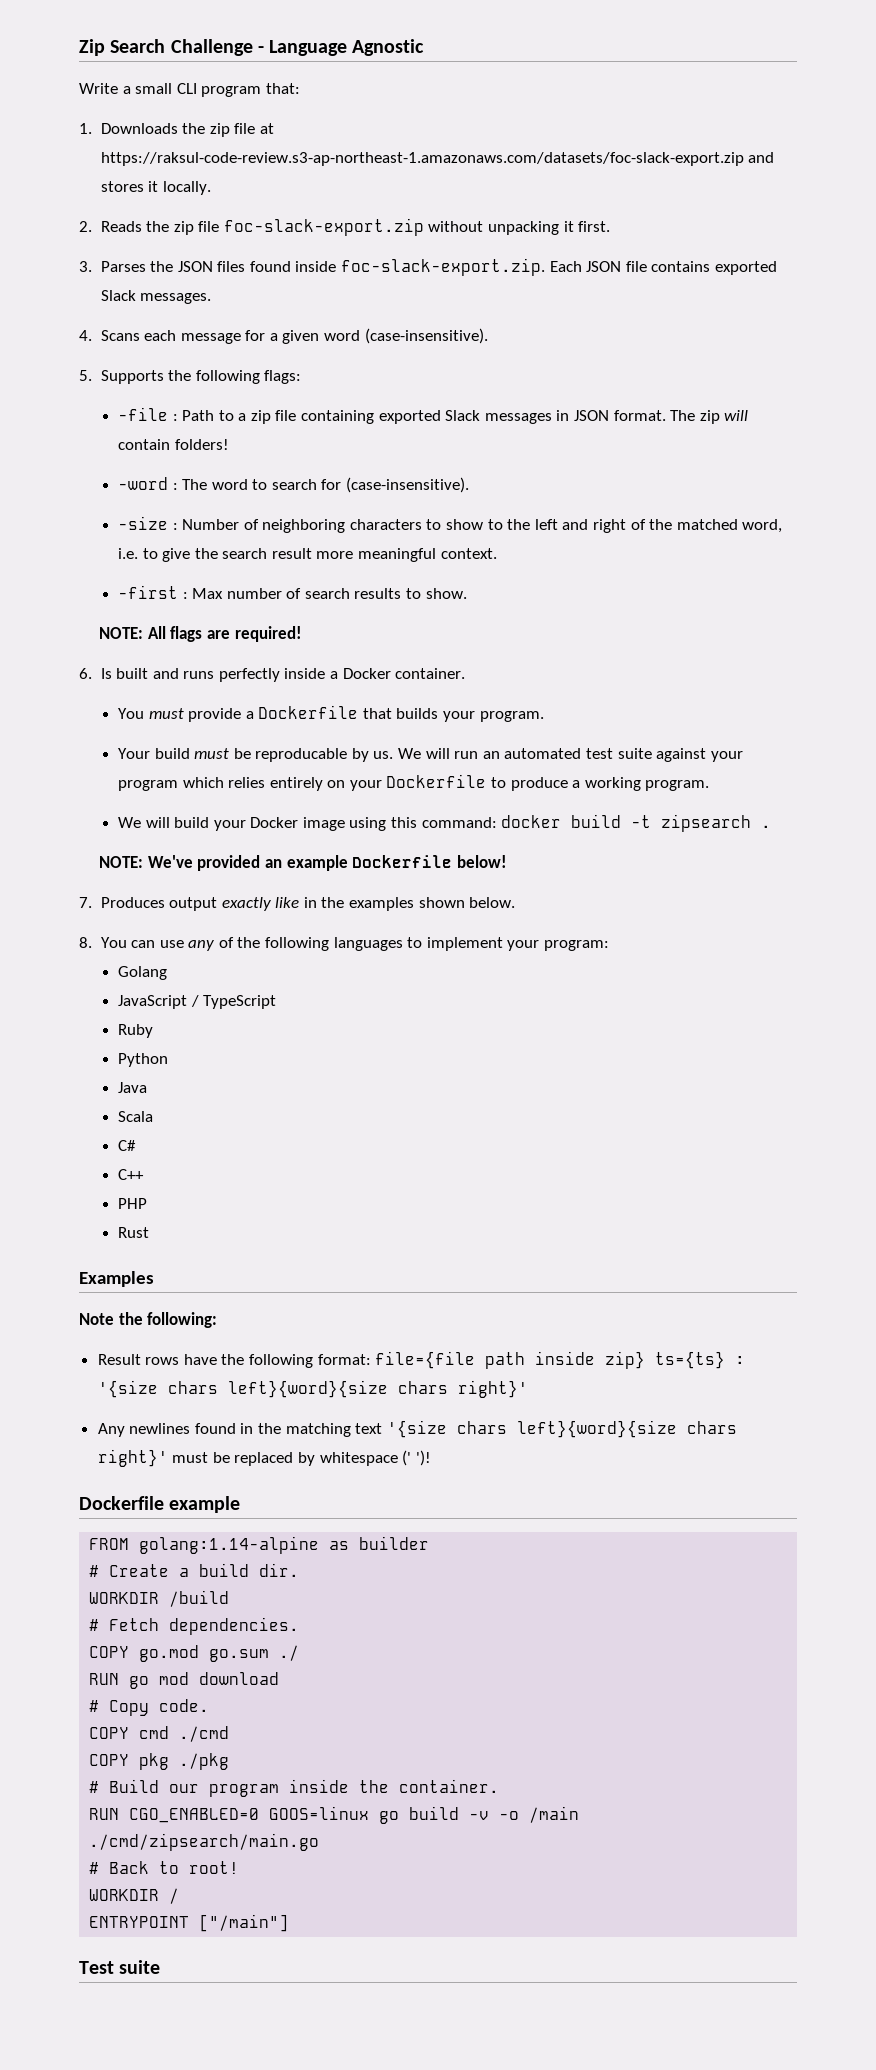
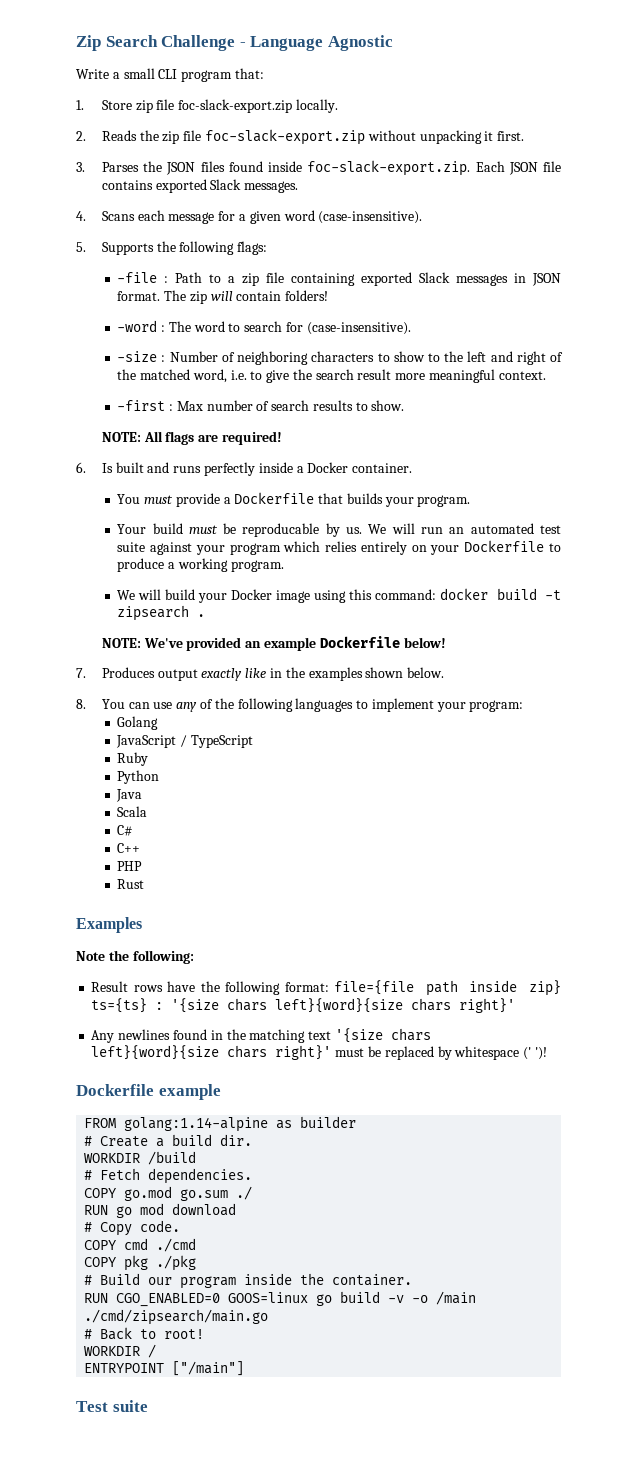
[100,123,274,137] [100,152,775,166] [100,181,159,192] Downloads the zip file at https://raksul-code-review.s3-ap-northeast-1.amazonaws.com/datasets/foc-slack-export.zip and stores it -> [101,99,293,113] Store zip file foc-slack-export.zip

